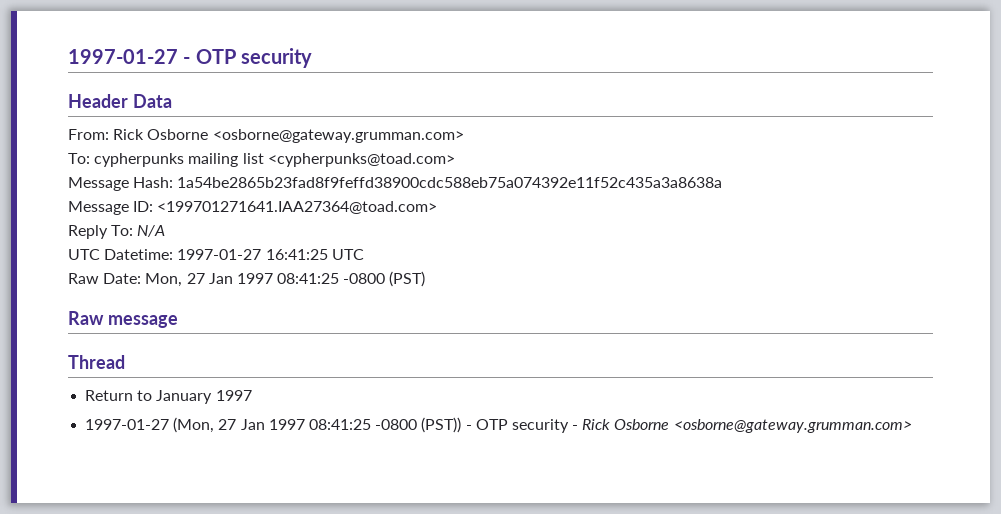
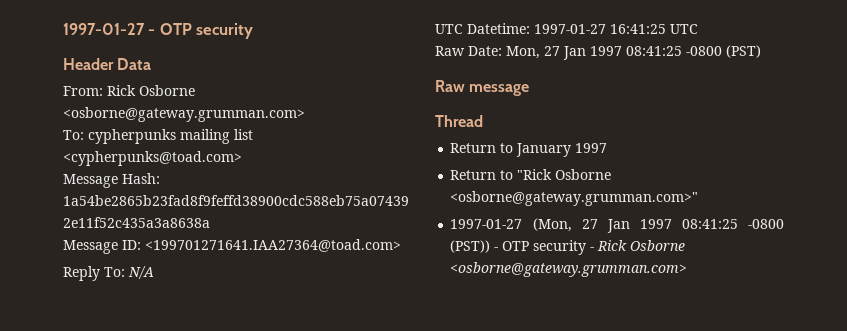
(252, 395) none -> [450,169,612,180] [450,191,699,206] // Return to "Rick Osborne <osborne@gateway.grumman.com>"

